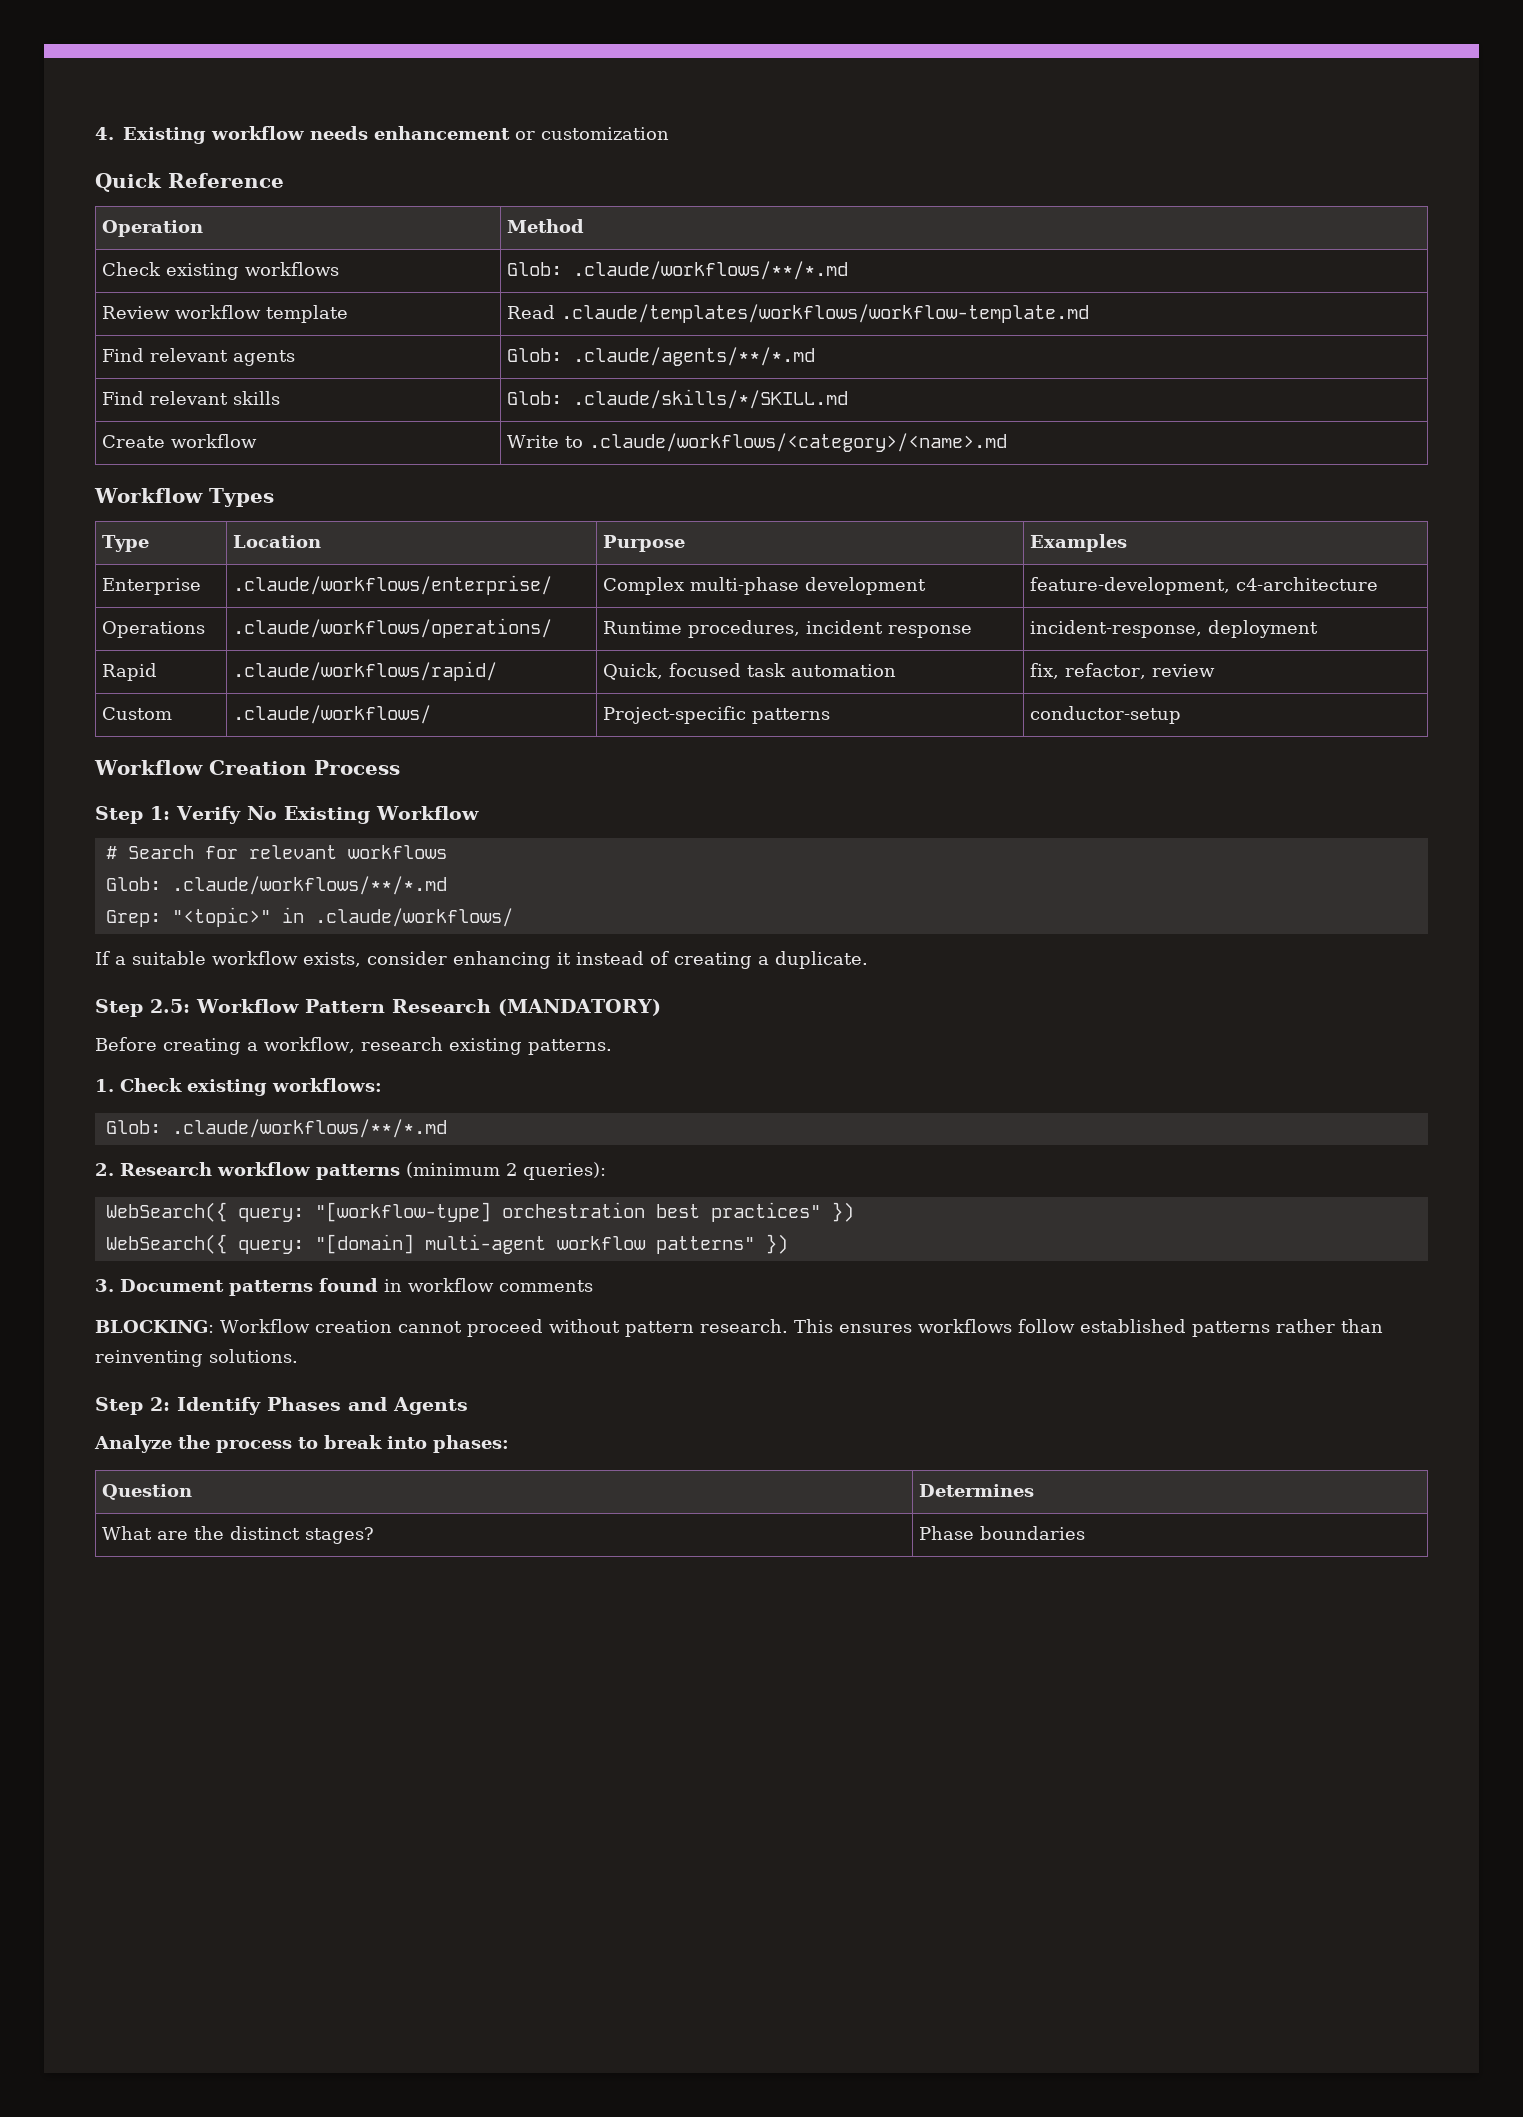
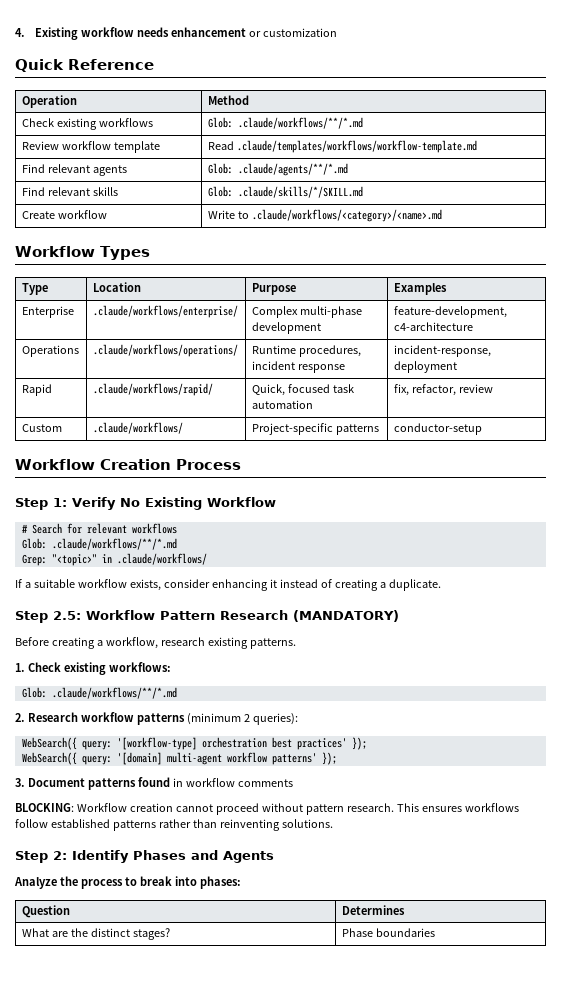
[314,1202,491,1222] "[workflow-type] -> [116,737,197,750] '[workflow-type]
[710,1202,854,1222] [105,1234,414,1254] practices" }) // WebSearch({ query: "[domain] -> [296,737,367,750] [21,752,162,765] practices' }); // WebSearch({ query: '[domain]
[655,1234,788,1254] patterns" }) -> [271,752,337,765] patterns' });

